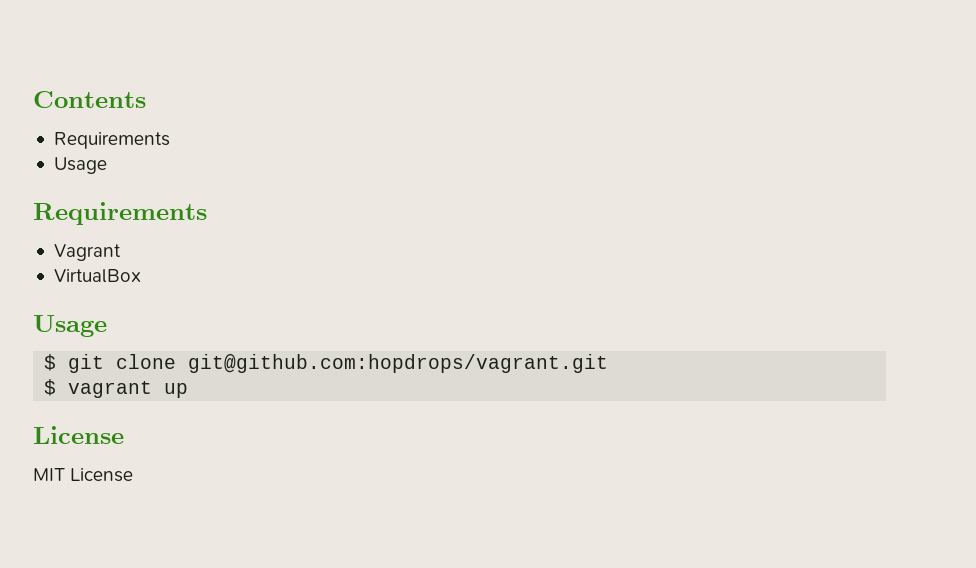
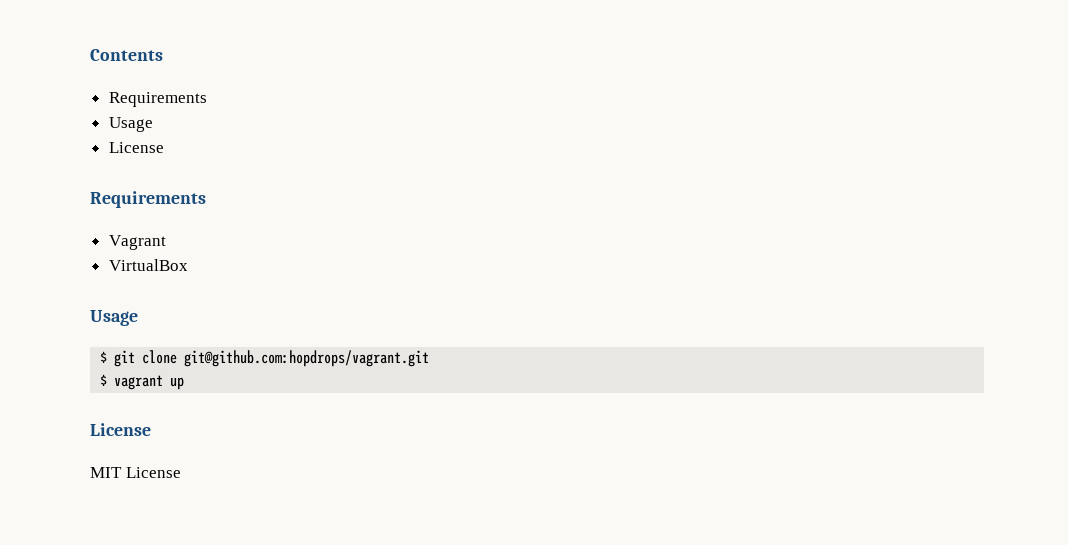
(107, 165) none -> [108,142,164,153] // License

